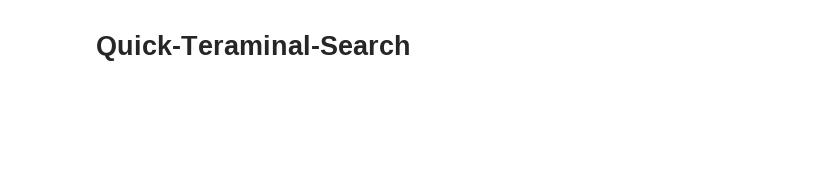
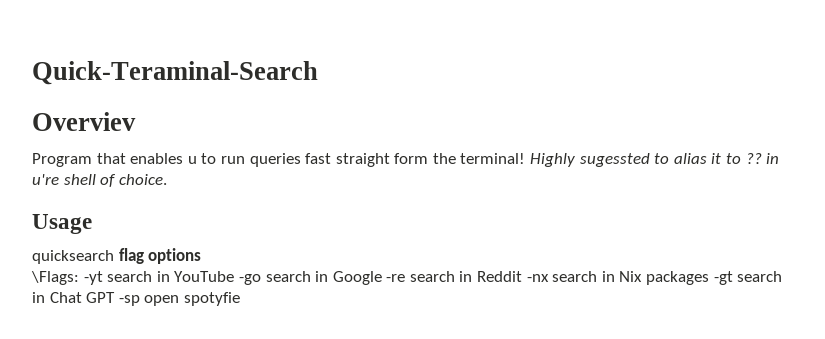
(411, 48) none -> [32,112,136,131] [32,153,780,167] [32,174,167,187] [32,214,92,234] [32,248,202,264] [31,271,783,285] [32,292,240,306] // Overviev // Program that enables u to run queries fast straight form the terminal! Highly sugessted to alias it to ?? in u're shell of choice. // Usage // quicksearch flag options // \Flags: -yt search in YouTube -go search in Google -re search in Reddit -nx search in Nix packages -gt search in Chat GPT -sp open spotyfie

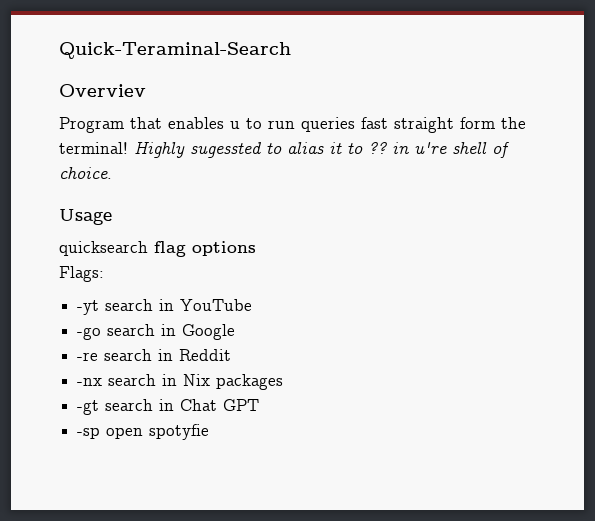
[31,271,79,285] \Flags: -> [59,266,104,282] Flags: //
(235, 276) none -> (253, 305) //
(382, 278) none -> (236, 332) //
(523, 276) none -> (232, 355) //
(710, 278) none -> (284, 382) //
(116, 297) none -> (260, 405) //

